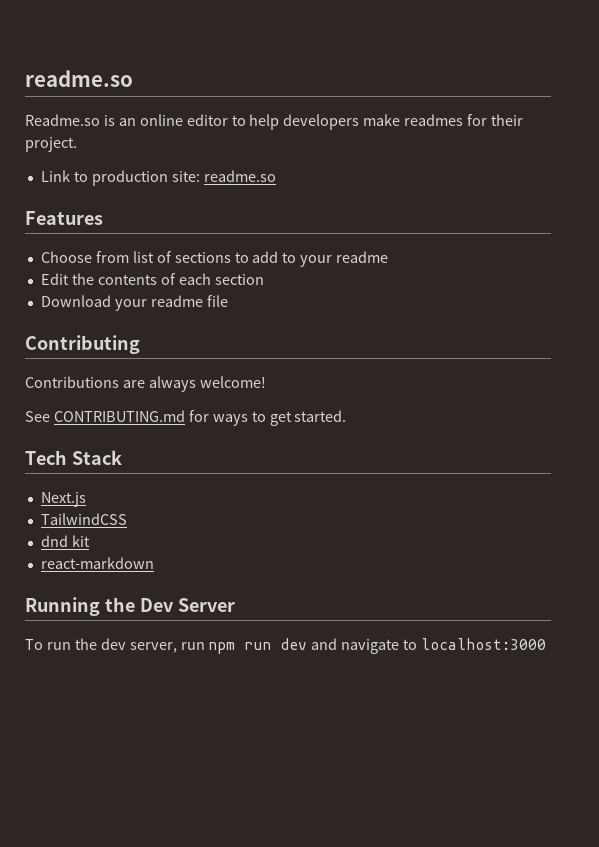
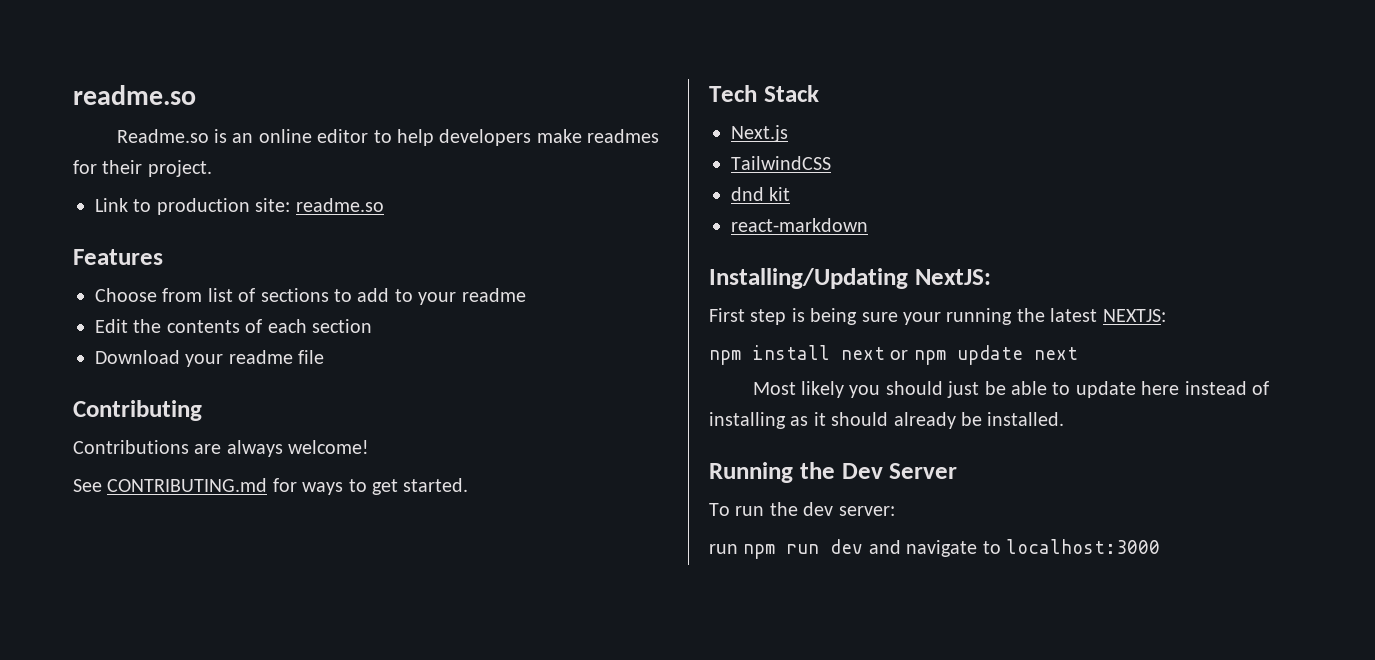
(154, 563) none -> [709,268,991,289] [709,308,1166,325] [709,345,1078,365] [752,381,1270,398] [709,412,1065,429] // Installing/Updating NextJS: // First step is being sure your running the latest NEXTJS: // npm install next or npm update next // Most likely you should just be able to update here instead of installing as it should already be installed.
[129,642,177,653] server, -> [838,506,895,516] server: //

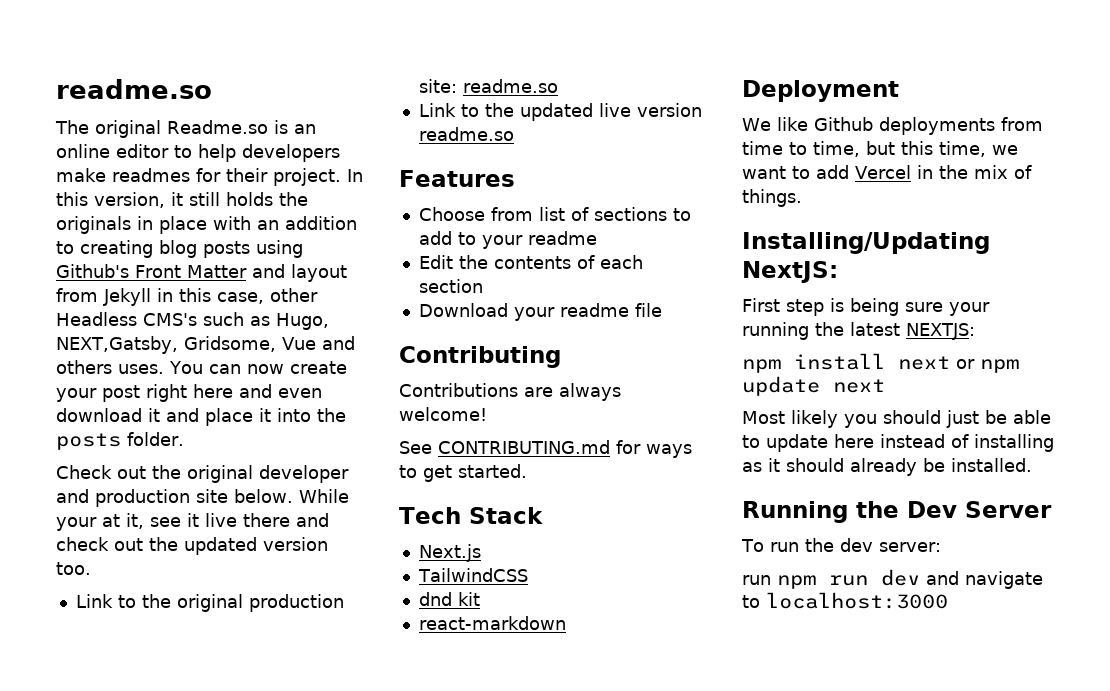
[73,85,196,105] readme.so // -> [56,79,212,99] [55,120,161,138] readme.so // The original
[95,198,152,212] // Link to -> [347,169,363,182] [56,192,308,208] [56,216,357,234] [56,240,303,258] [56,264,347,282] [56,288,318,306] [56,312,329,330] [56,336,355,354] [56,360,347,374] [56,384,322,402] [56,408,346,426] [56,432,184,450] [56,465,349,483] [56,489,349,507] [56,513,329,531] [56,537,328,555] [56,562,91,575] [75,594,243,612] In this version, it still holds the originals in place with an addition to creating blog posts using Github's Front Matter and layout from Jekyll in this case, other Headless CMS's such as Hugo, NEXT,Gatsby, Gridsome, Vue and others uses. You can now create your post right here and even download it and place it into the posts folder. // Check out the original developer and production site below. While your at it, see it live there and check out the updated version too. // Link to the original
(384, 205) none -> [418,103,702,121] [418,127,514,141] // Link to the updated live version readme.so
(868, 225) none -> [742,80,899,102] [742,117,1043,135] [742,141,1018,157] [742,165,1032,179] [742,189,802,207] // Deployment // We like Github deployments from time to time, but this time, we want to add Vercel in the mix of things.

